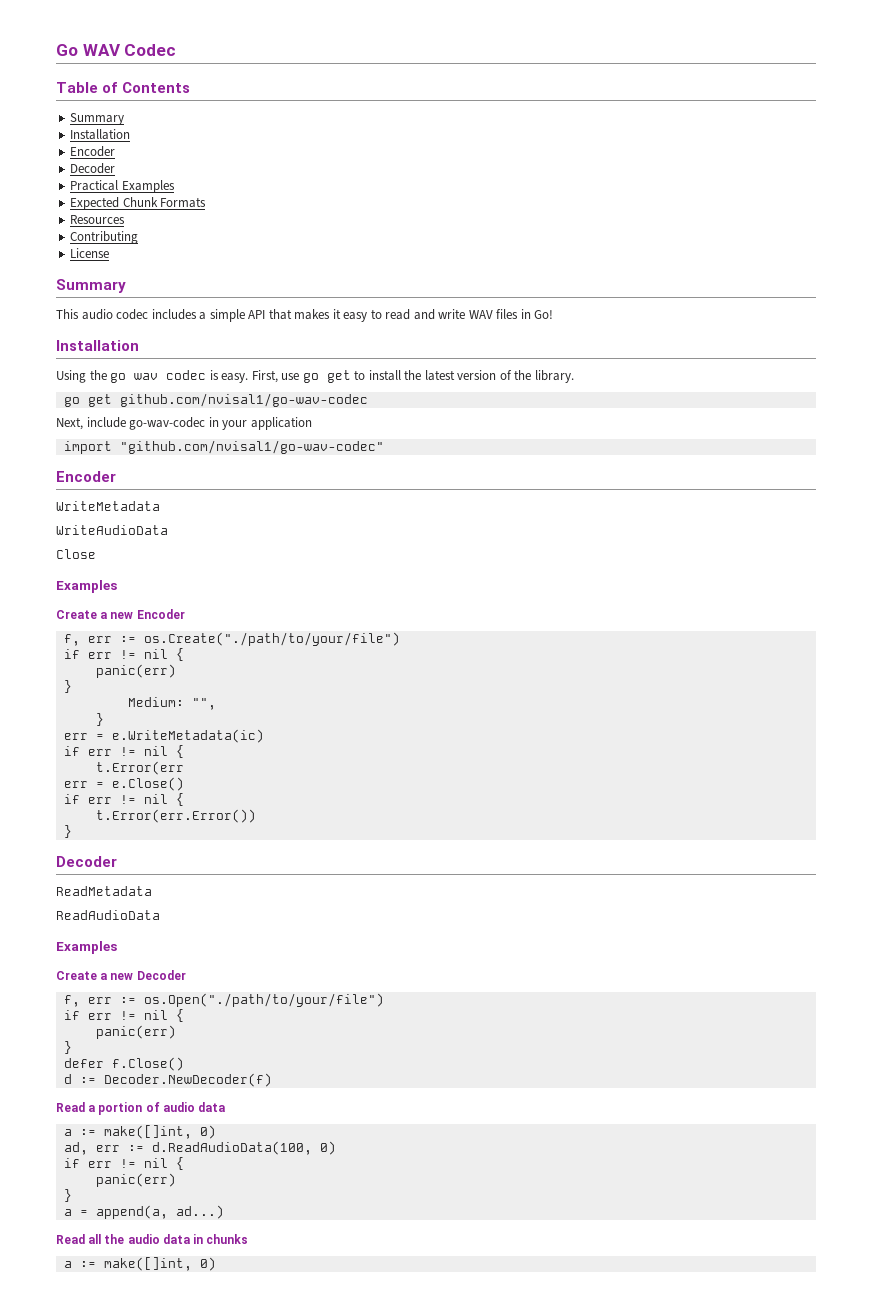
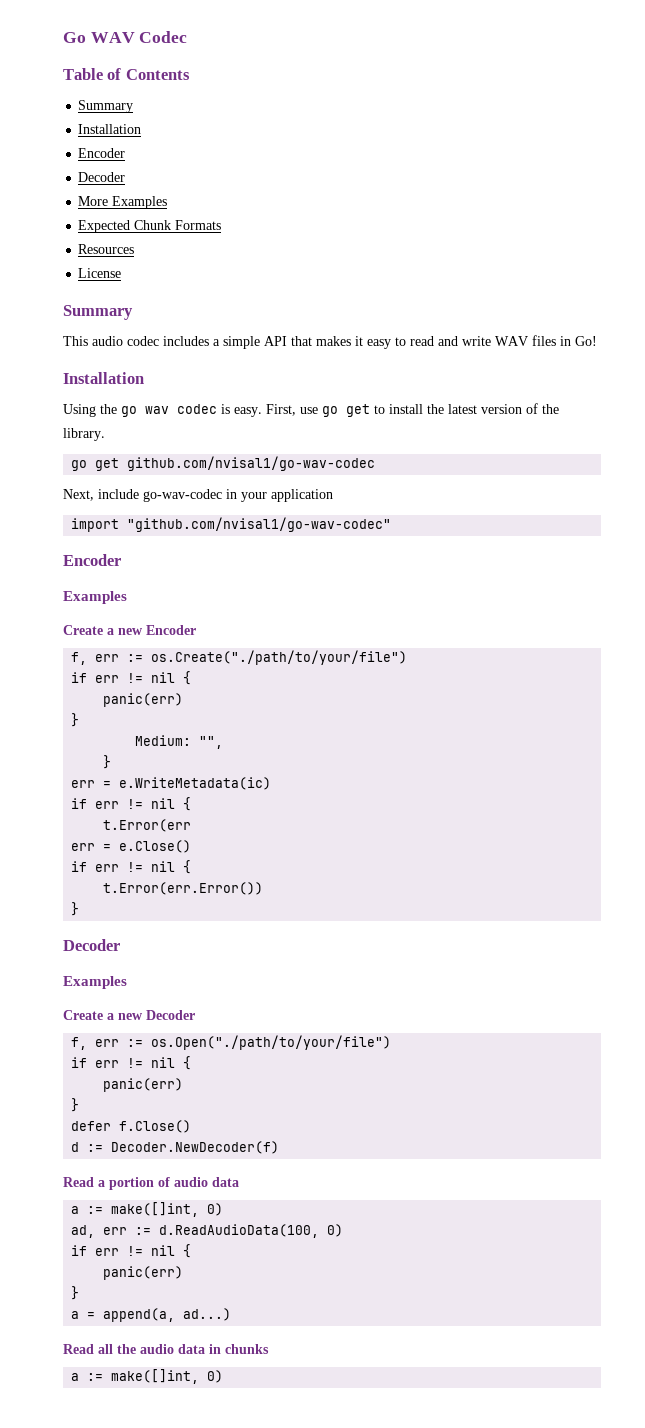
[70,180,119,191] Practical -> [78,196,109,206] More
[70,231,139,244] // Contributing -> (135, 249) none
[56,501,160,511] [56,525,168,535] [56,549,96,559] // WriteMetadata // WriteAudioData // Close -> (121, 560) none
[56,886,152,896] [56,910,160,920] // ReadMetadata // ReadAudioData -> (120, 945) none

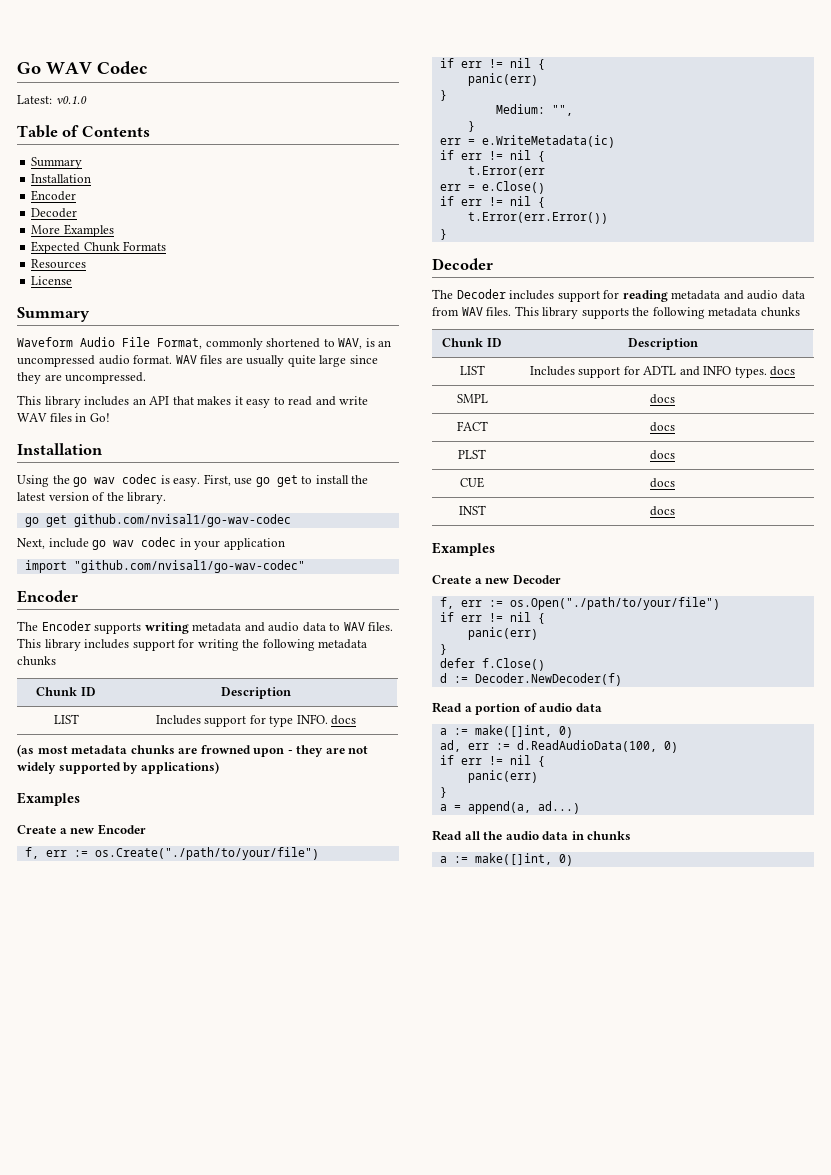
(188, 37) none -> [17,95,87,104] // Latest: v0.1.0
[63,336,260,349] This audio codec includes a simple -> [17,337,392,350] [17,355,378,367] [17,372,147,384] [17,395,146,408] Waveform Audio File Format, commonly shortened to WAV, is an uncompressed audio format. WAV files are usually quite large since they are uncompressed. // This library includes an
[143,489,222,502] go-wav-codec -> [92,537,177,550] go wav codec
(121, 560) none -> [17,621,394,634] [17,638,368,651] [17,656,56,666] [36,687,96,696] [221,687,291,699] [53,714,79,724] [155,714,357,727] [17,744,369,757] [17,761,219,774] // The Encoder supports writing metadata and audio data to WAV files. This library includes support for writing the following metadata chunks // Chunk ID | Description // LIST | Includes support for type INFO. docs // (as most metadata chunks are frowned upon - they are not widely supported by applications)
(120, 945) none -> [432,289,805,302] [432,306,800,319] [442,338,502,347] [627,338,698,350] [459,365,485,375] [529,365,796,378] [456,394,488,403] [650,394,675,404] [456,421,488,431] [650,422,675,432] [458,449,486,459] [650,450,675,460] [460,477,484,488] [650,478,675,488] [458,505,486,515] [650,506,675,516] // The Decoder includes support for reading metadata and audio data from WAV files. This library supports the following metadata chunks // Chunk ID | Description // LIST | Includes support for ADTL and INFO types. docs // SMPL | docs // FACT | docs // PLST | docs // CUE | docs // INST | docs

